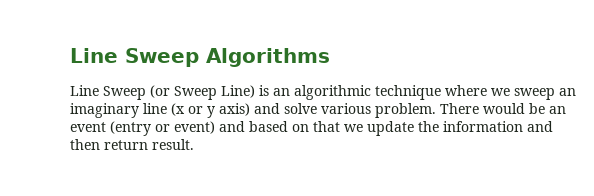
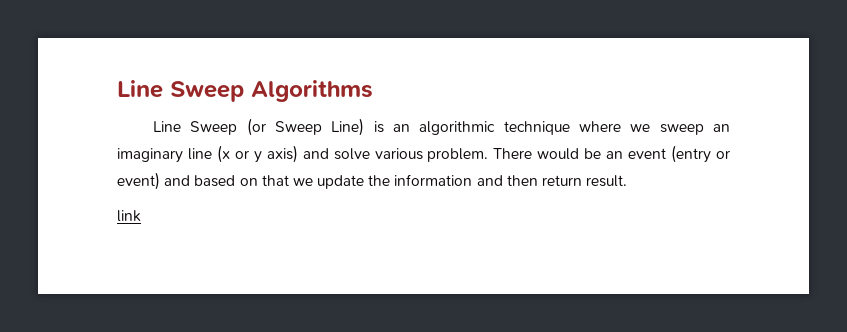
(194, 144) none -> [117,210,141,222] // link

